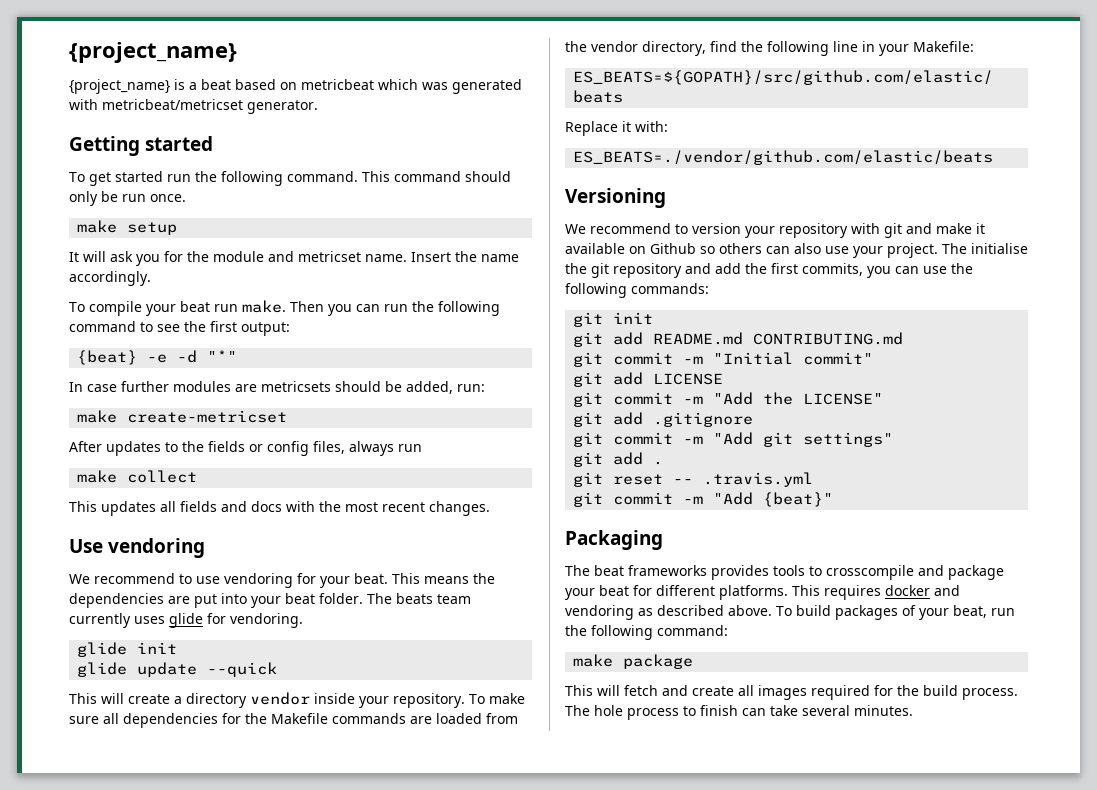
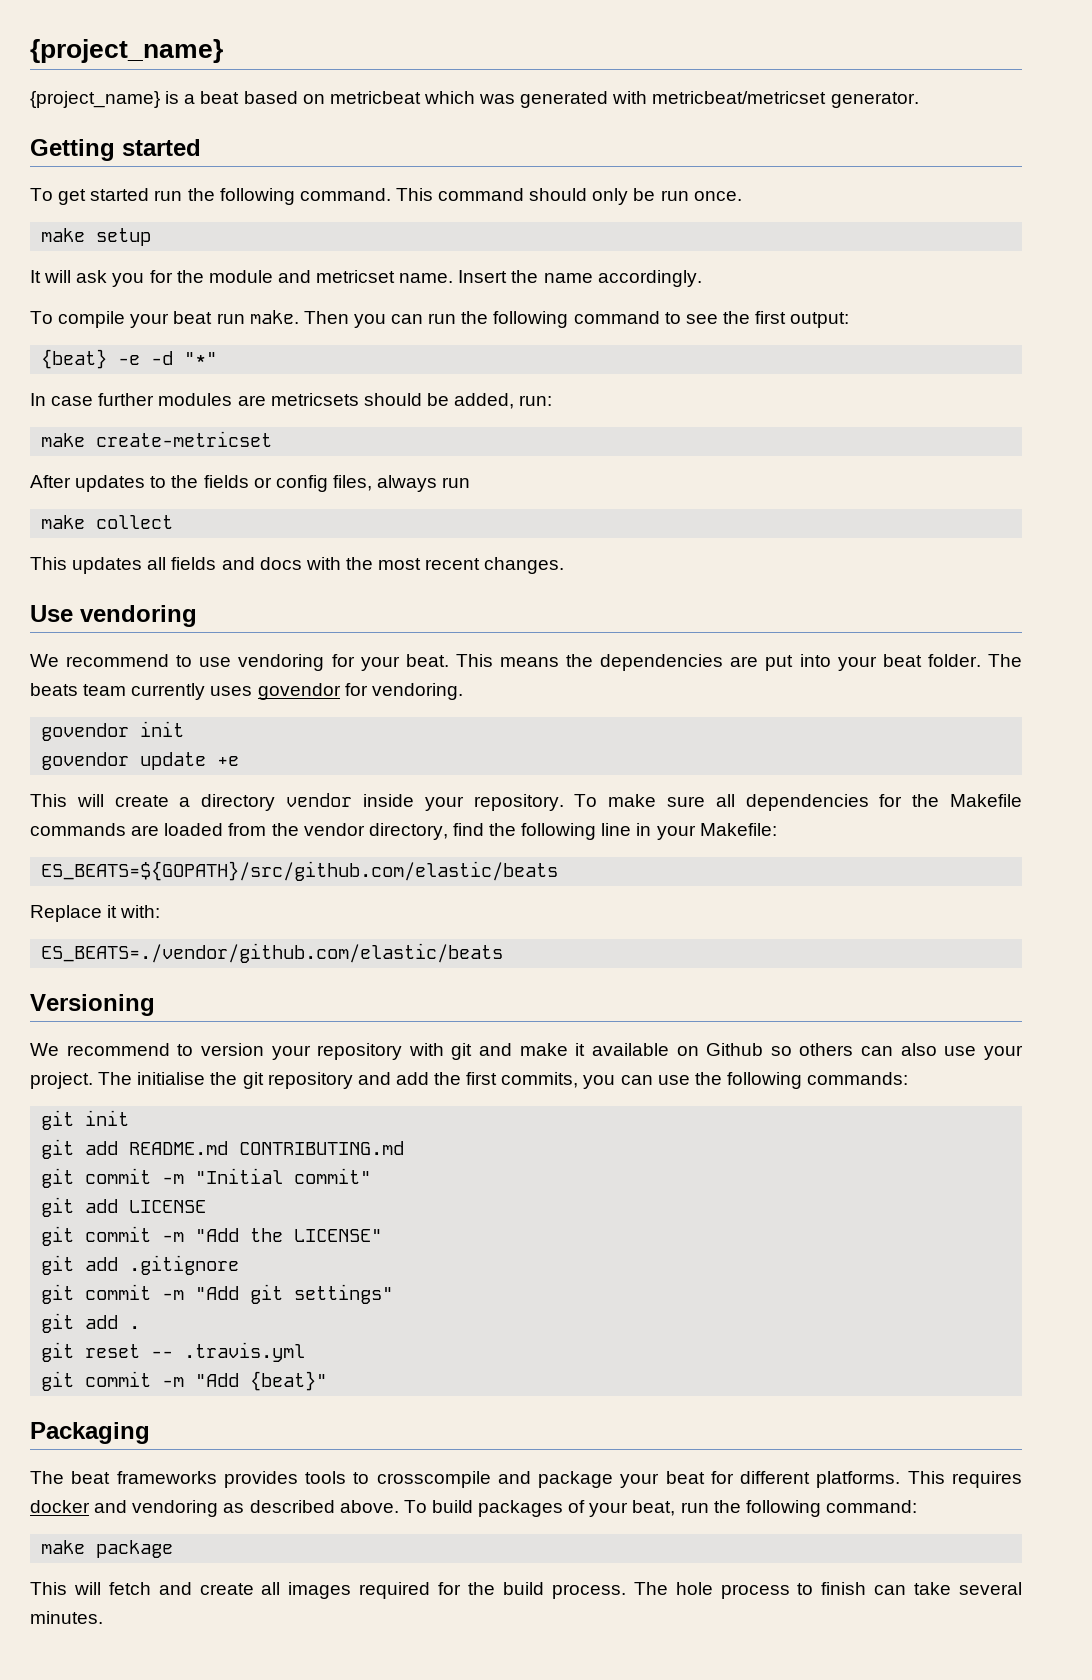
[169,613,203,628] glide -> [257,683,341,700] govendor
[77,642,178,657] [77,662,278,677] glide init // glide update --quick -> [41,721,185,741] [41,752,240,770] govendor init // govendor update +e

